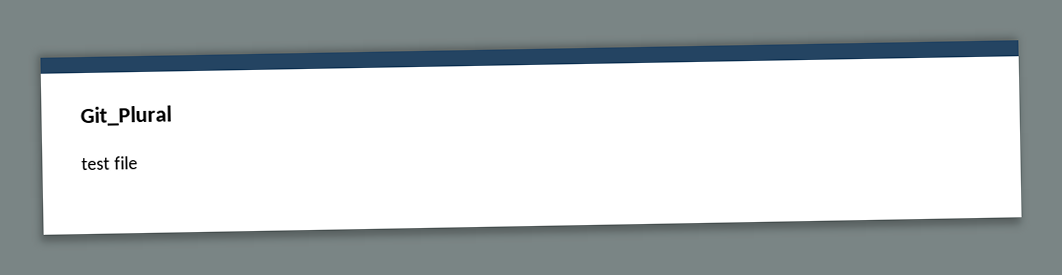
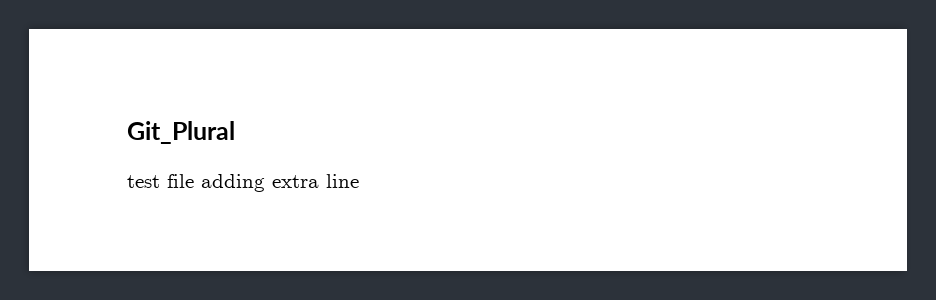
(138, 163) none -> [201,174,359,192] adding extra line

